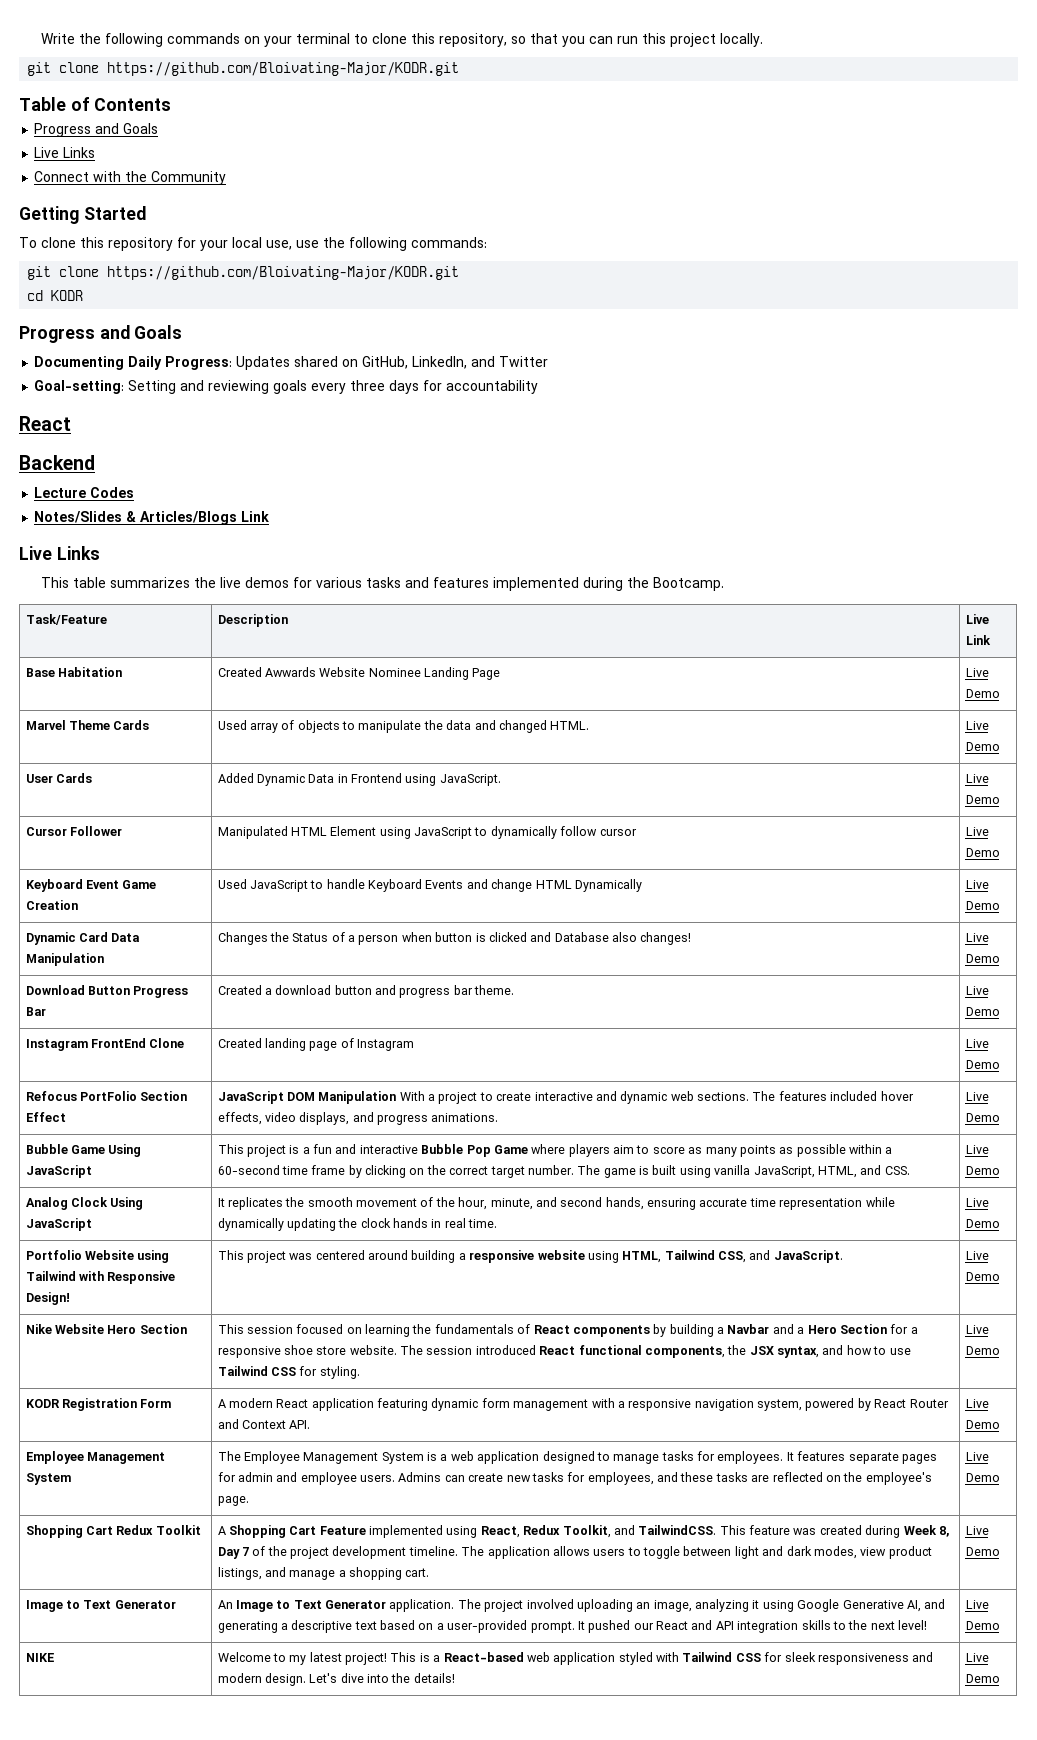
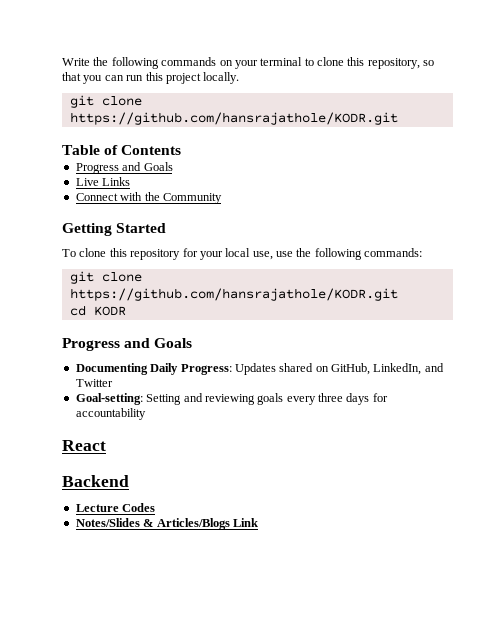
[107,62,460,76] https://github.com/Bloivating-Major/KODR.git -> [69,112,398,125] https://github.com/hansrajathole/KODR.git
[107,266,460,280] https://github.com/Bloivating-Major/KODR.git -> [69,288,398,301] https://github.com/hansrajathole/KODR.git
[19,546,100,560] [41,577,725,591] [25,614,107,625] [217,614,288,627] [965,614,989,624] [965,635,991,645] [25,667,122,677] [217,667,501,680] [965,668,989,677] [965,689,1000,698] [25,720,150,730] [217,720,590,733] [965,721,989,730] [965,742,1000,751] [25,773,92,783] [217,773,501,786] [965,774,989,783] [965,795,1000,804] [25,826,122,836] [217,826,637,839] [965,827,989,836] [965,848,1000,857] [25,879,157,892] [25,900,78,910] [217,879,642,892] [965,880,989,889] [965,901,1000,910] [25,932,141,945] [25,953,104,966] [217,932,692,945] [965,933,989,942] [965,954,1000,963] [25,985,189,998] [25,1007,46,1016] [217,985,515,998] [965,986,989,995] [965,1007,1000,1016] [25,1038,185,1051] [217,1038,414,1051] [965,1039,989,1048] [965,1060,1000,1069] [25,1091,188,1101] [25,1112,66,1122] [217,1091,914,1104] [217,1112,499,1125] [965,1092,989,1101] [965,1113,1000,1122] [25,1144,142,1157] [25,1165,92,1178] [217,1144,893,1157] [217,1165,910,1178] [965,1145,989,1154] [965,1166,1000,1175] [25,1197,144,1210] [25,1218,92,1231] [217,1197,895,1210] [217,1218,498,1231] [965,1198,989,1207] [965,1219,1000,1228] [25,1250,170,1263] [25,1271,176,1284] [25,1292,70,1305] [217,1250,843,1263] [965,1251,989,1260] [965,1272,1000,1281] [25,1324,187,1334] [217,1324,918,1337] [217,1345,911,1358] [217,1366,360,1379] [965,1325,989,1334] [965,1346,1000,1355] [25,1398,172,1411] [217,1398,949,1411] [217,1419,311,1429] [965,1399,989,1408] [965,1420,1000,1429] [25,1451,165,1464] [25,1473,71,1485] [217,1451,937,1464] [217,1472,932,1485] [217,1496,249,1506] [965,1452,989,1461] [965,1473,1000,1482] [25,1525,201,1538] [217,1525,950,1538] [217,1546,932,1559] [217,1567,430,1580] [965,1526,989,1535] [965,1547,1000,1556] [25,1600,176,1612] [217,1599,946,1612] [217,1620,927,1633] [965,1600,989,1609] [965,1621,1000,1630] [25,1653,54,1662] [217,1652,934,1665] [217,1673,455,1686] [965,1653,989,1662] [965,1674,1000,1683] // Live Links // This table summarizes the live demos for various tasks and features implemented during the Bootcamp. // Task/Feature | Description | Live Link // Base Habitation | Created Awwards Website Nominee Landing Page | Live Demo // Marvel Theme Cards | Used array of objects to manipulate the data and changed HTML. | Live Demo // User Cards | Added Dynamic Data in Frontend using JavaScript. | Live Demo // Cursor Follower | Manipulated HTML Element using JavaScript to dynamically follow cursor | Live Demo // Keyboard Event Game Creation | Used JavaScript to handle Keyboard Events and change HTML Dynamically | Live Demo // Dynamic Card Data Manipulation | Changes the Status of a person when button is clicked and Database also changes! | Live Demo // Download Button Progress Bar | Created a download button and progress bar theme. | Live Demo // Instagram FrontEnd Clone | Created landing page of Instagram | Live Demo // Refocus PortFolio Section Effect | JavaScript DOM Manipulation With a project to create interactive and dynamic web sections. The features included hover effects, video displays, and progress animations. | Live Demo // Bubble Game Using JavaScript | This project is a fun and interactive Bubble Pop Game where players aim to score as many points as possible within a 60-second time frame by clicking on the correct target number. The game is built using vanilla JavaScript, HTML, and CSS. | Live Demo // Analog Clock Using JavaScript | It replicates the smooth movement of the hour, minute, and second hands, ensuring accurate time representation while dynamically updating the clock hands in real time. | Live Demo // Portfolio Website using Tailwind with Responsive Design! | This project was centered around building a responsive website using HTML, Tailwind CSS, and JavaScript. | Live Demo // Nike Website Hero Section | This session focused on learning the fundamentals of React components by building a Navbar and a Hero Section for a responsive shoe store website. The session introduced React functional components, the JSX syntax, and how to use Tailwind CSS for styling. | Live Demo // KODR Registration Form | A modern React application featuring dynamic form management with a responsive navigation system, powered by React Router and Context API. | Live Demo // Employee Management System | The Employee Management System is a web application designed to manage tasks for employees. It features separate pages for admin and employee users. Admins can create new tasks for employees, and these tasks are reflected on the employee's page. | Live Demo // Shopping Cart Redux Toolkit | A Shopping Cart Feature implemented using React, Redux Toolkit, and TailwindCSS. This feature was created during Week 8, Day 7 of the project development timeline. The application allows users to toggle between light and dark modes, view product listings, and manage a shopping cart. | Live Demo // Image to Text Generator | An Image to Text Generator application. The project involved uploading an image, analyzing it using Google Generative AI, and generating a descriptive text based on a user-provided prompt. It pushed our React and API integration skills to the next level! | Live Demo // NIKE | Welcome to my latest project! This is a React-based web application styled with Tailwind CSS for sleek responsiveness and modern design. Let's dive into the details! | Live Demo -> (258, 522) none

